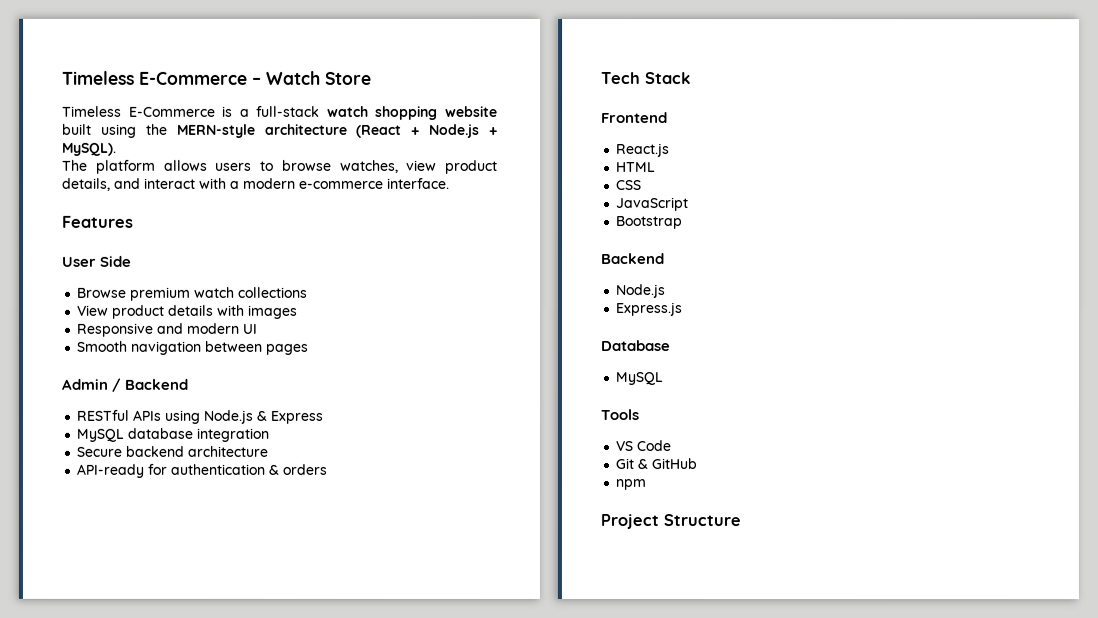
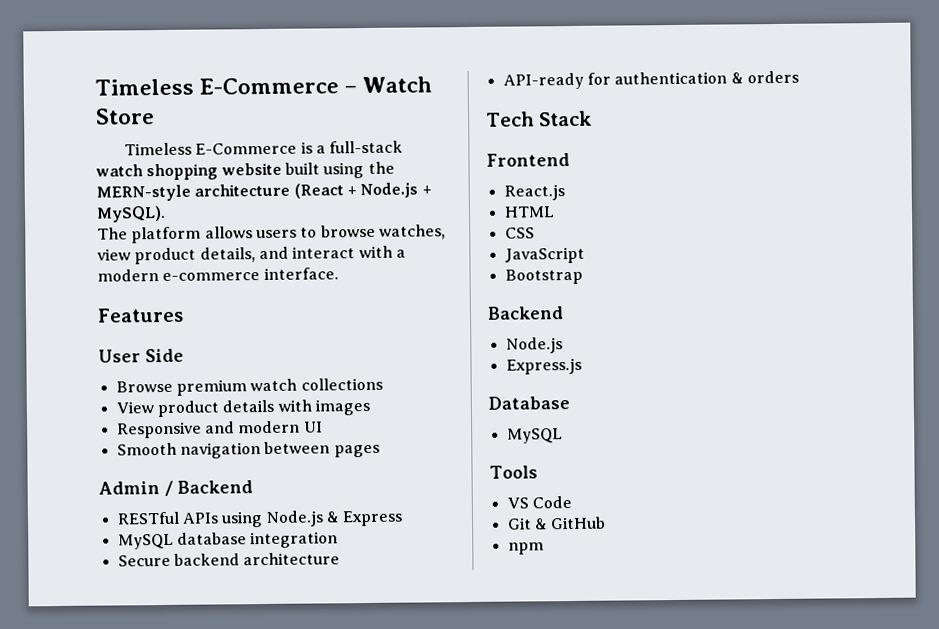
[600,514,741,530] // Project Structure -> (544, 548) none

